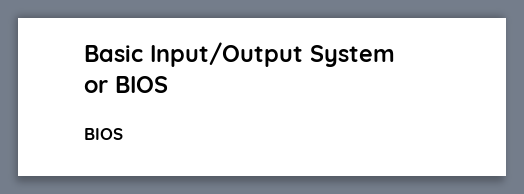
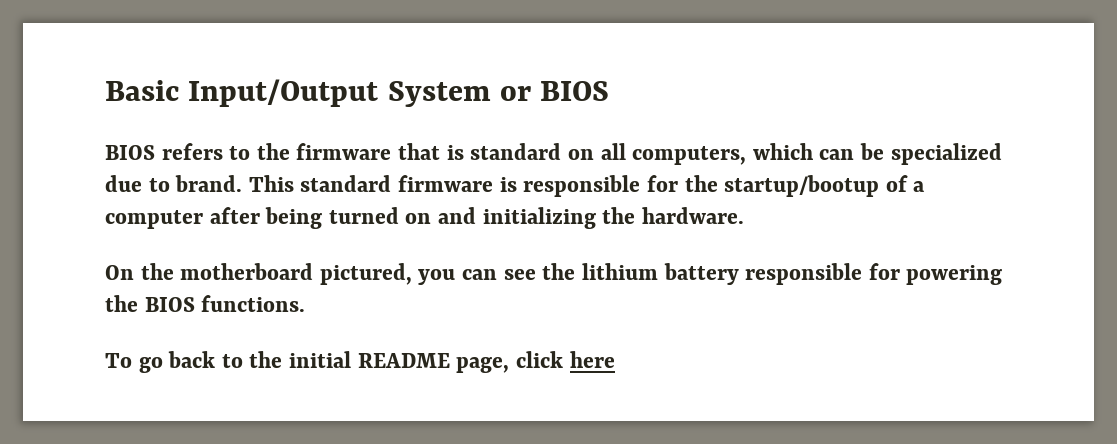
(123, 134) none -> [161,143,1002,165] [105,175,926,197] [105,207,744,229] [105,263,1003,285] [105,295,306,312] [105,351,615,373] refers to the firmware that is standard on all computers, which can be specialized due to brand. This standard firmware is responsible for the startup/bootup of a computer after being turned on and initializing the hardware. // On the motherboard pictured, you can see the lithium battery responsible for powering the BIOS functions. // To go back to the initial README page, click here

